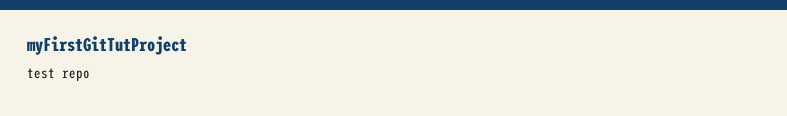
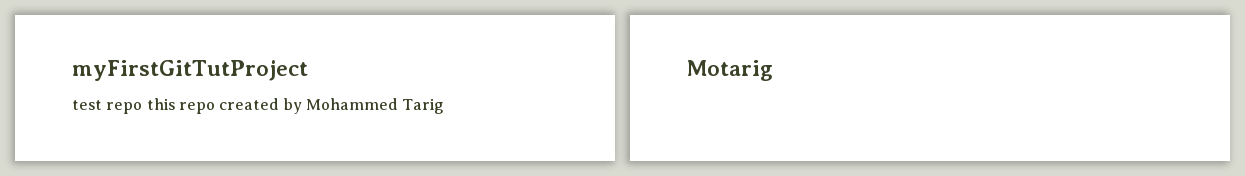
(90, 75) none -> [146,98,445,114] [687,60,773,81] this repo created by Mohammed Tarig // Motarig

